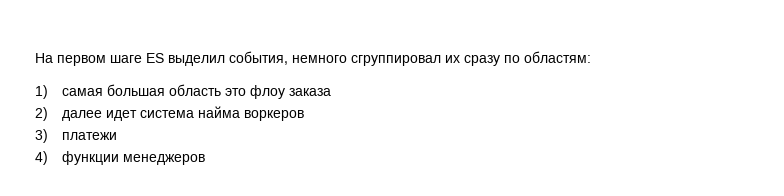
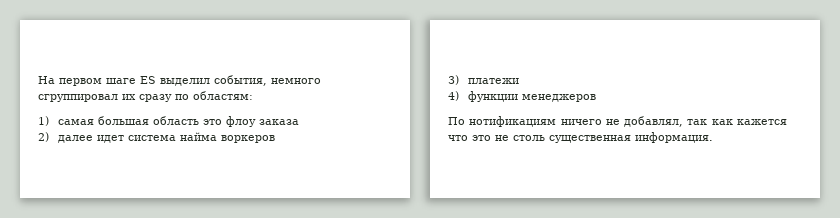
(205, 159) none -> [448,116,787,127] [448,132,713,143] // По нотификациям ничего не добавлял, так как кажется что это не столь существенная информация.

